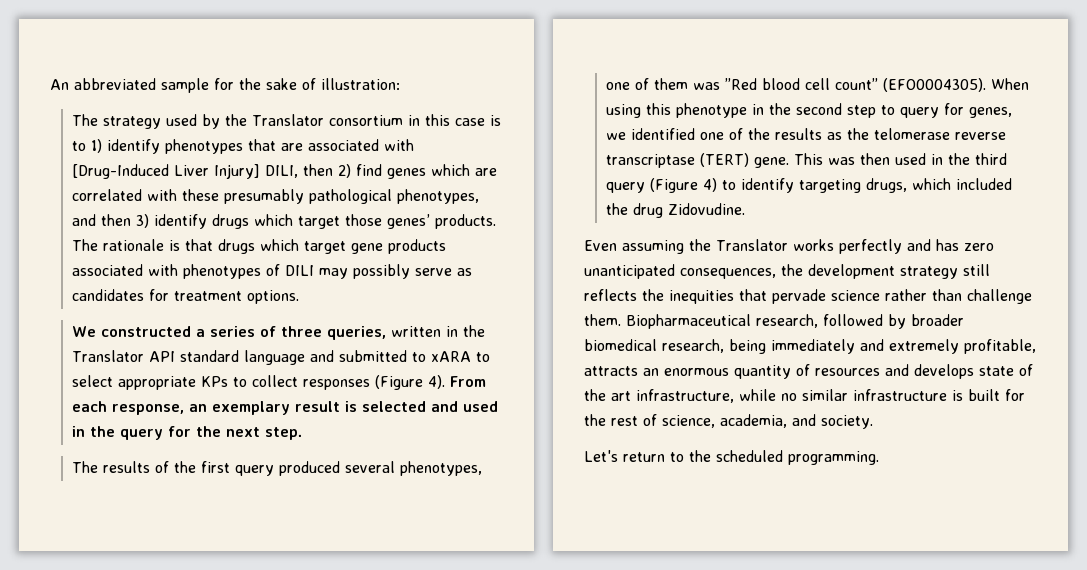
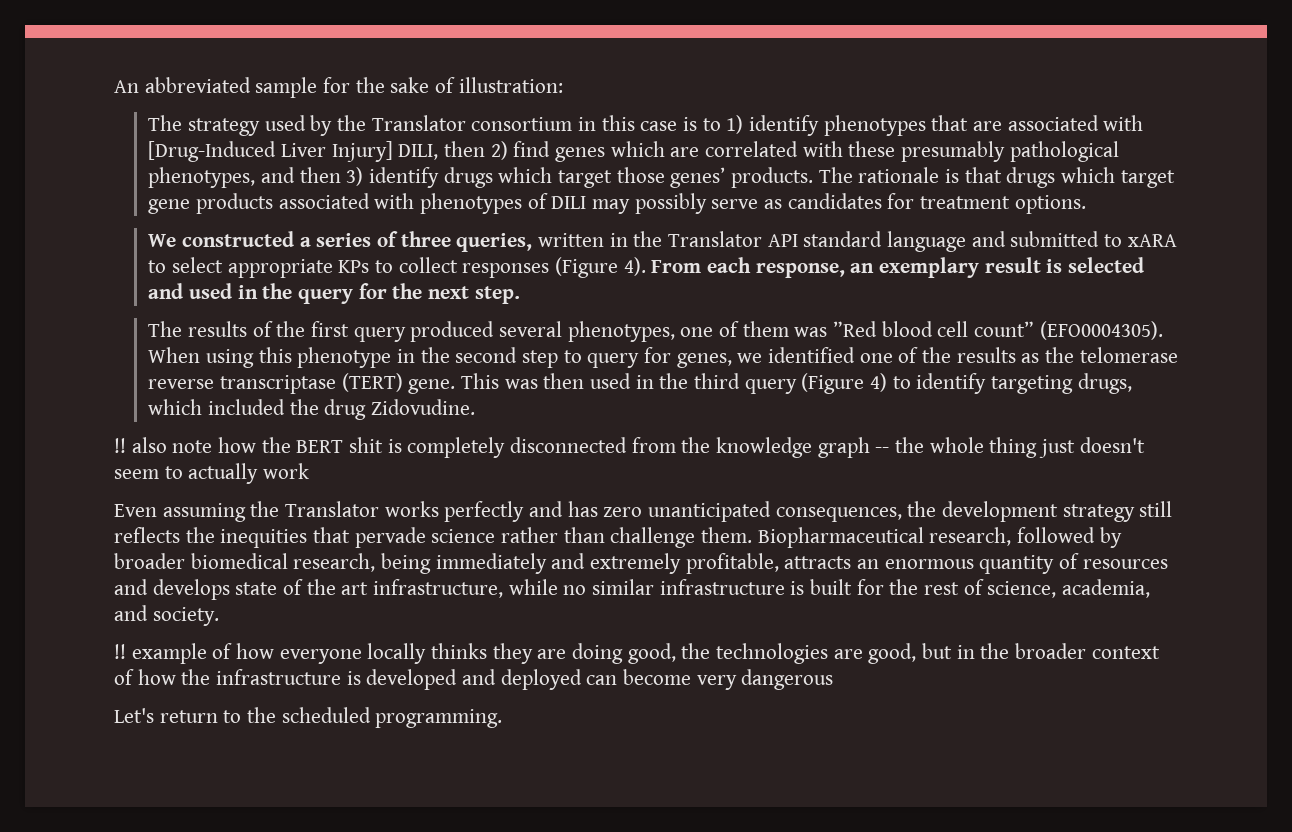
(746, 209) none -> [114,437,1145,458] [114,463,310,484] // !! also note how the BERT shit is completely disconnected from the knowledge graph -- the whole thing just doesn't seem to actually work
(873, 422) none -> [114,643,1160,664] [114,669,834,690] // !! example of how everyone locally thinks they are doing good, the technologies are good, but in the broader context of how the infrastructure is developed and deployed can become very dangerous

